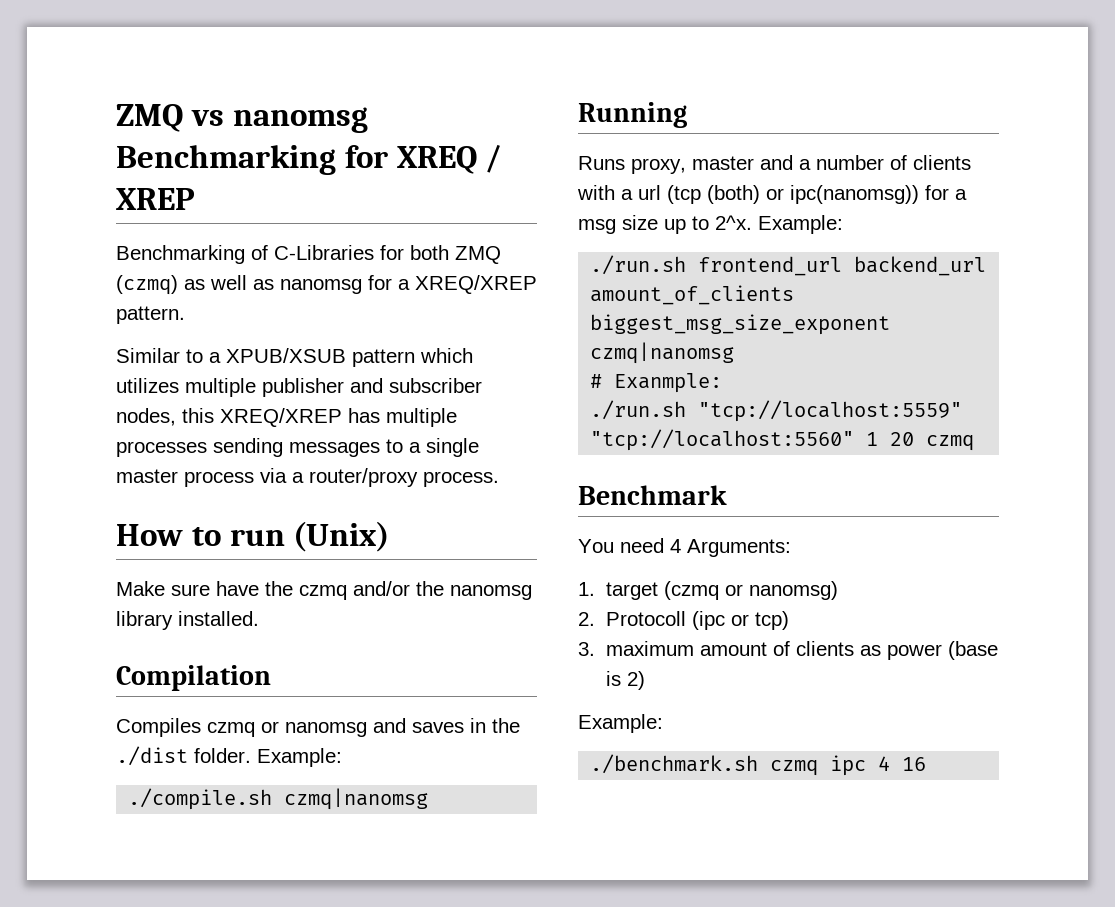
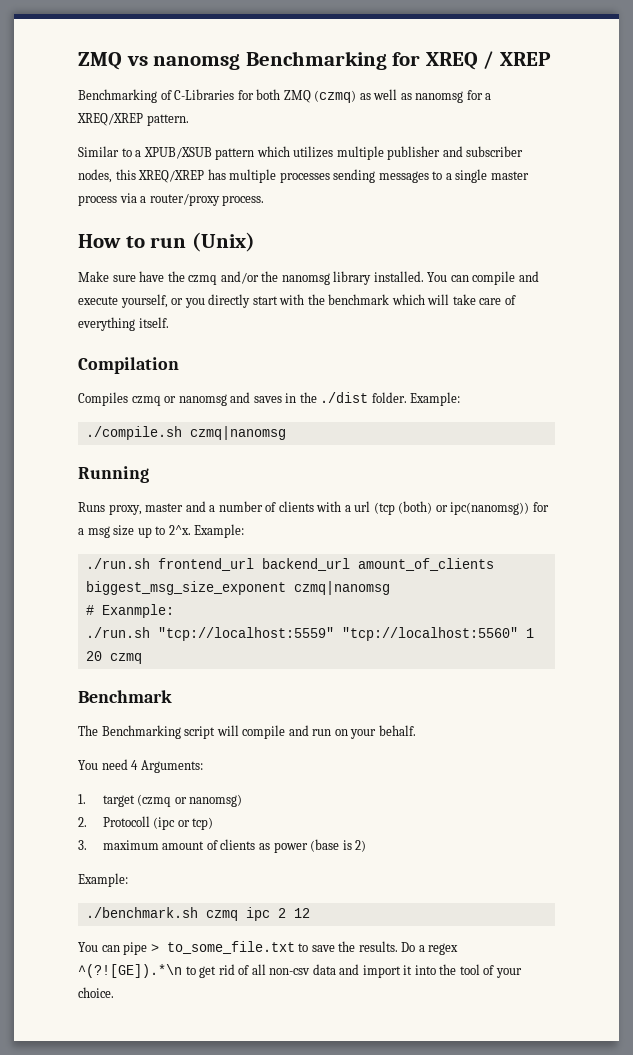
(259, 618) none -> [427,271,539,285] [78,294,516,308] [78,317,169,331] You can compile and execute yourself, or you directly start with the benchmark which will take care of everything itself.
(727, 495) none -> [78,725,416,739] // The Benchmarking script will compile and run on your behalf.
[878,756,927,771] 4 16 -> [277,908,310,918] [78,941,459,955] [78,964,522,978] [78,987,114,998] 2 12 // You can pipe > to_some_file.txt to save the results. Do a regex ^(?![GE]).*\n to get rid of all non-csv data and import it into the tool of your choice.

